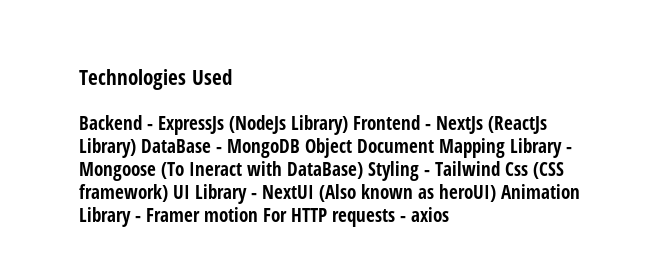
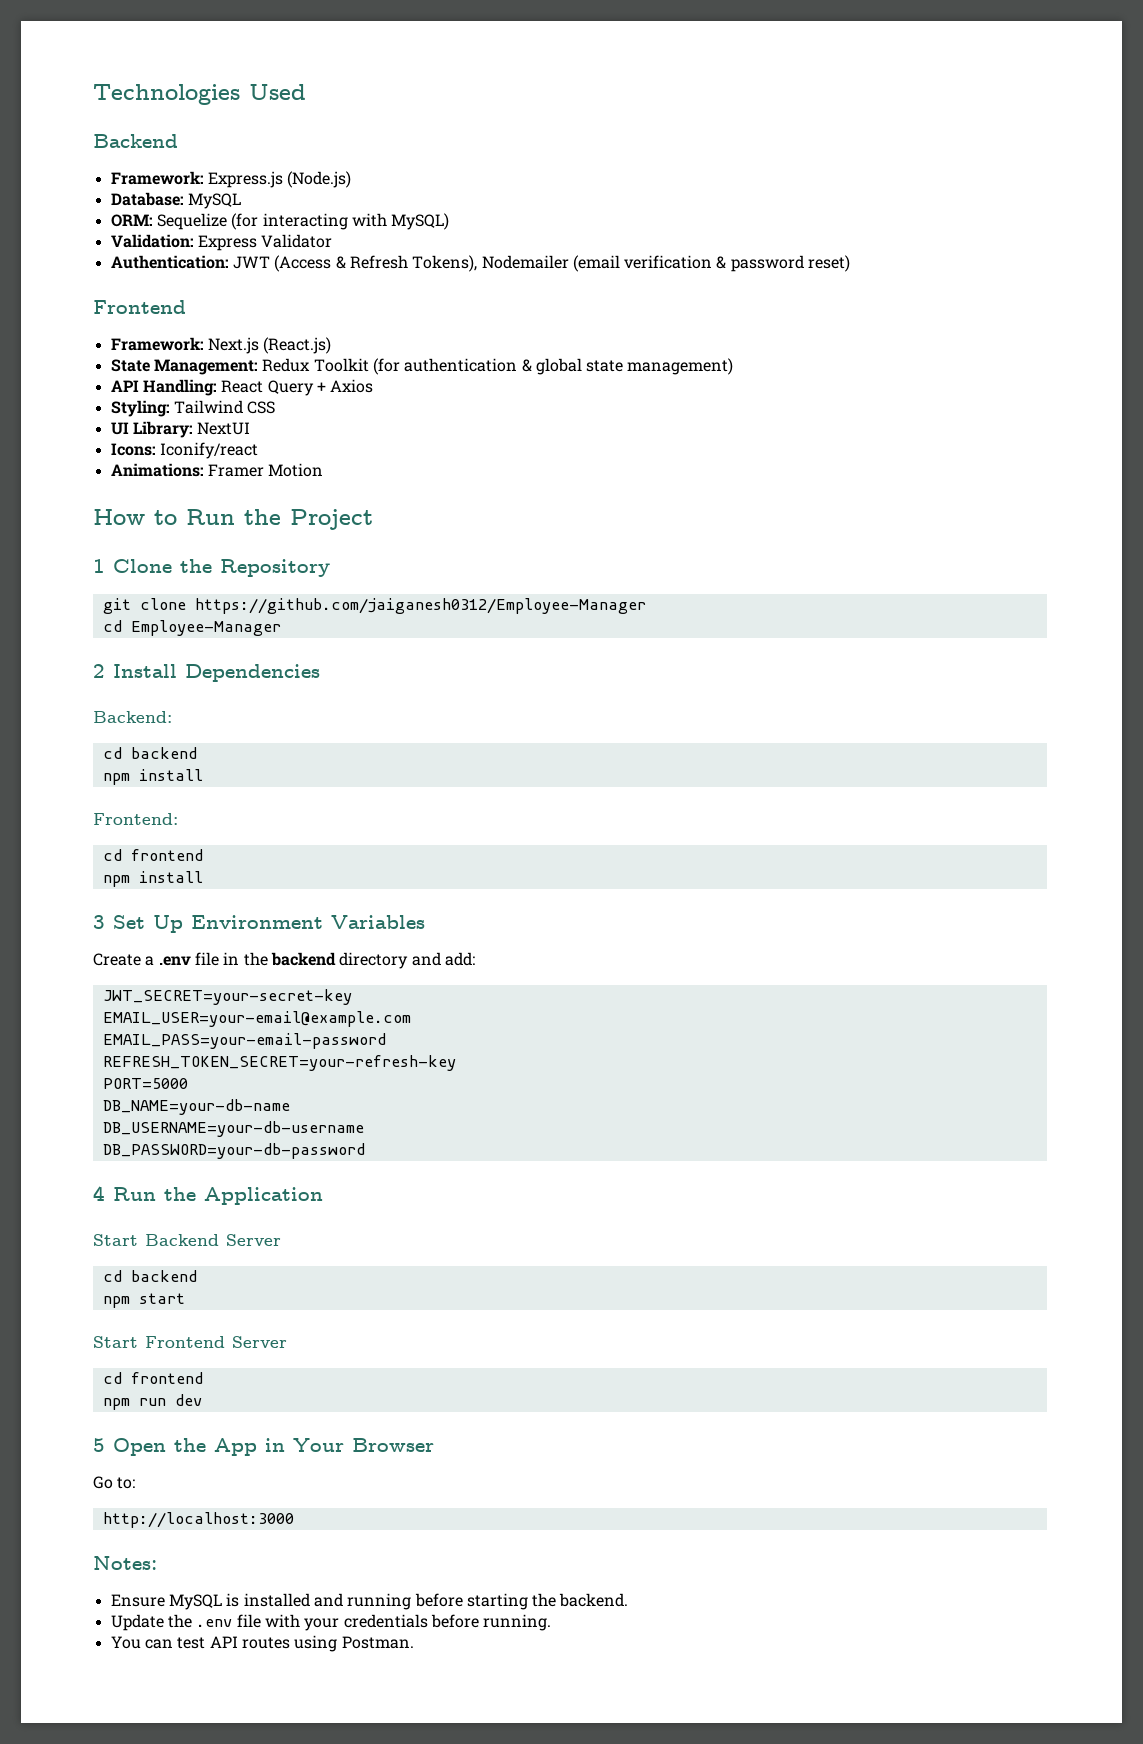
[147,115,547,135] [79,138,572,158] [79,161,564,181] [79,184,580,204] [79,207,449,227] - ExpressJs (NodeJs Library) Frontend - NextJs (ReactJs Library) DataBase - MongoDB Object Document Mapping Library - Mongoose (To Ineract with DataBase) Styling - Tailwind Css (CSS framework) UI Library - NextUI (Also known as heroUI) Animation Library - Framer motion For HTTP requests - axios -> [110,171,352,188] [110,192,241,209] [110,213,450,230] [110,234,333,251] [110,255,851,272] [93,300,186,314] [110,337,332,354] [110,358,734,375] [110,379,374,396] [110,400,276,417] [110,421,251,438] [110,442,258,459] [110,463,324,477] [93,509,373,530] [93,559,330,577] [102,598,646,614] [102,620,281,636] [93,664,320,682] [93,711,172,723] [102,747,197,759] [102,769,203,785] [93,813,178,825] [102,849,203,861] [102,871,203,887] [93,915,425,933] [93,952,475,969] [102,989,352,1005] [102,1011,411,1027] [102,1033,386,1049] [102,1055,456,1071] [102,1078,188,1089] [102,1099,290,1115] [102,1121,364,1137] [102,1143,365,1159] [93,1186,323,1205] [93,1234,281,1246] [102,1270,197,1282] [102,1293,185,1308] [93,1336,287,1348] [102,1372,203,1384] [102,1394,202,1410] [93,1438,434,1456] [93,1476,136,1489] [102,1512,294,1528] [93,1556,157,1570] [110,1593,629,1610] [110,1614,552,1631] [110,1635,414,1652] // Framework: Express.js (Node.js) // Database: MySQL // ORM: Sequelize (for interacting with MySQL) // Validation: Express Validator // Authentication: JWT (Access & Refresh Tokens), Nodemailer (email verification & password reset) // Frontend // Framework: Next.js (React.js) // State Management: Redux Toolkit (for authentication & global state management) // API Handling: React Query + Axios // Styling: Tailwind CSS // UI Library: NextUI // Icons: Iconify/react // Animations: Framer Motion // How to Run the Project // 1 Clone the Repository // git clone https://github.com/jaiganesh0312/Employee-Manager // cd Employee-Manager // 2 Install Dependencies // Backend: // cd backend // npm install // Frontend: // cd frontend // npm install // 3 Set Up Environment Variables // Create a .env file in the backend directory and add: // JWT_SECRET=your-secret-key // EMAIL_USER=your-email@example.com // EMAIL_PASS=your-email-password // REFRESH_TOKEN_SECRET=your-refresh-key // PORT=5000 // DB_NAME=your-db-name // DB_USERNAME=your-db-username // DB_PASSWORD=your-db-password // 4 Run the Application // Start Backend Server // cd backend // npm start // Start Frontend Server // cd frontend // npm run dev // 5 Open the App in Your Browser // Go to: // http://localhost:3000 // Notes: // Ensure MySQL is installed and running before starting the backend. // Update the .env file with your credentials before running. // You can test API routes using Postman.

